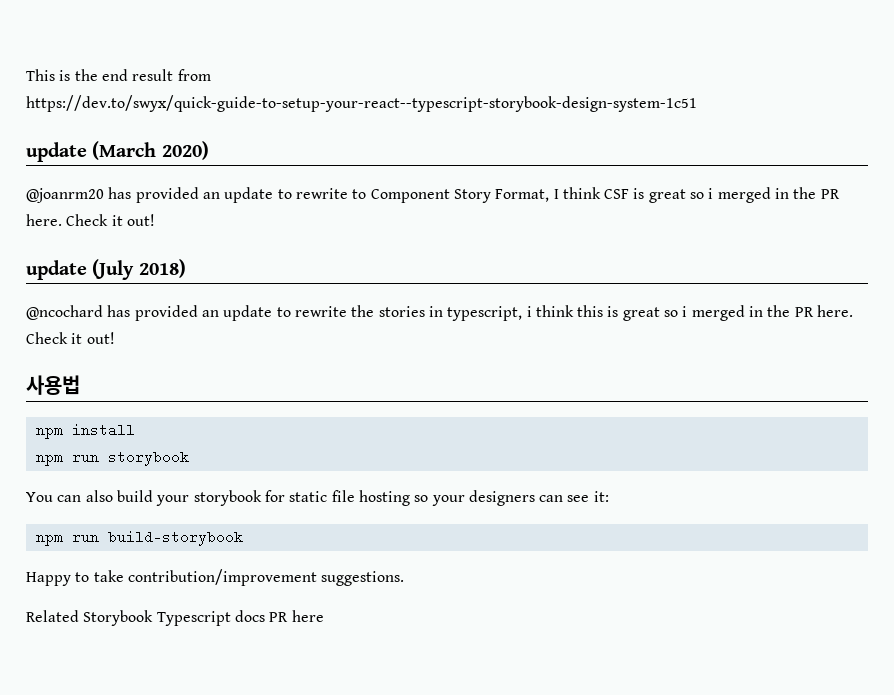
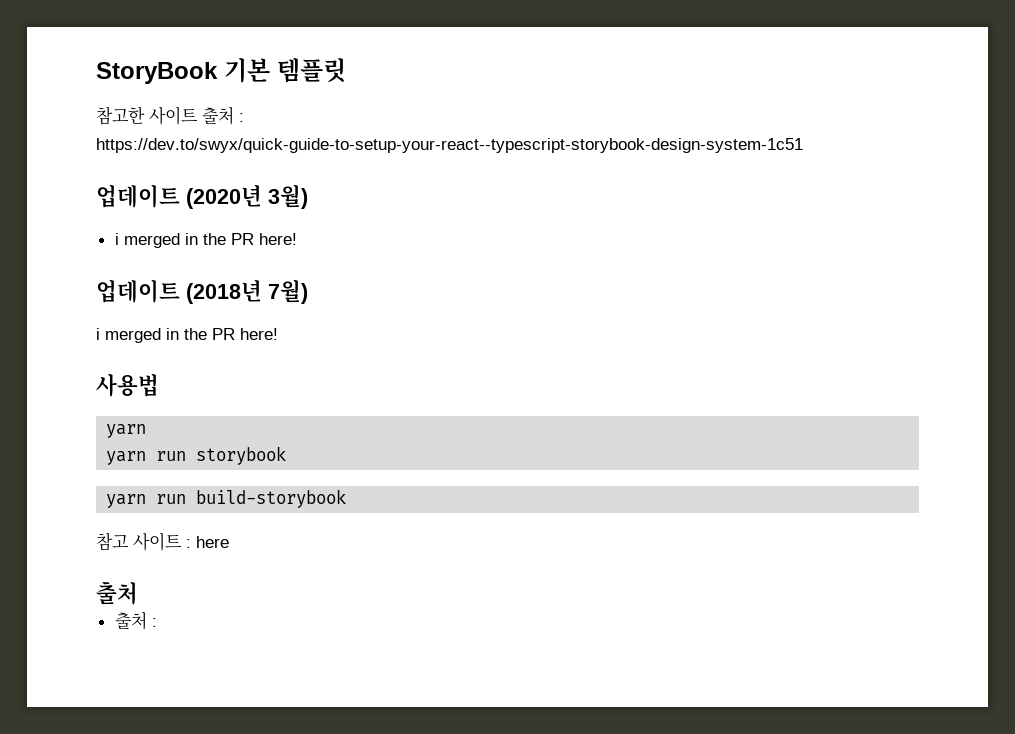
[26,69,211,81] [26,95,697,112] [26,141,209,162] [26,187,840,203] [26,214,155,226] [26,259,186,280] [26,305,854,321] [26,332,115,344] [26,375,80,395] [35,423,135,439] [35,450,189,466] [26,490,609,506] [35,530,243,546] [26,569,405,586] [26,610,324,626] This is the end result from https://dev.to/swyx/quick-guide-to-setup-your-react--typescript-storybook-design-system-1c51 // update (March 2020) // @joanrm20 has provided an update to rewrite to Component Story Format, I think CSF is great so i merged in the PR here. Check it out! // update (July 2018) // @ncochard has provided an update to rewrite the stories in typescript, i think this is great so i merged in the PR here. Check it out! // 사용법 // npm install // npm run storybook // You can also build your storybook for static file hosting so your designers can see it: // npm run build-storybook // Happy to take contribution/improvement suggestions. // Related Storybook Typescript docs PR here -> [96,58,346,84] [96,106,244,125] [96,138,803,153] [96,184,308,209] [114,233,297,248] [96,279,308,304] [96,328,278,343] [96,374,159,397] [106,424,147,438] [106,446,287,465] [106,489,347,508] [96,532,229,551] [96,582,138,605] [114,611,157,630] StoryBook 기본 템플릿 // 참고한 사이트 출처 : https://dev.to/swyx/quick-guide-to-setup-your-react--typescript-storybook-design-system-1c51 // 업데이트 (2020년 3월) // i merged in the PR here! // 업데이트 (2018년 7월) // i merged in the PR here! // 사용법 // yarn // yarn run storybook // yarn run build-storybook // 참고 사이트 : here // 출처 // 출처 :

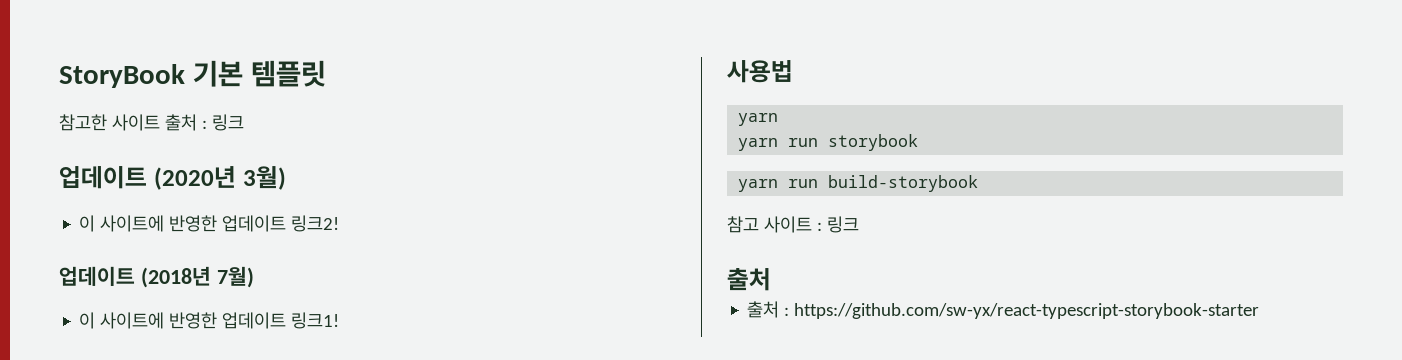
[96,138,803,153] https://dev.to/swyx/quick-guide-to-setup-your-react--typescript-storybook-design-system-1c51 -> [211,114,244,131] 링크
[114,233,297,248] [96,279,308,304] [96,328,278,343] i merged in the PR here! // 업데이트 (2018년 7월) // i merged in the PR here! -> [79,215,340,232] [59,266,254,288] [79,312,340,329] 이 사이트에 반영한 업데이트 링크2! // 업데이트 (2018년 7월) // 이 사이트에 반영한 업데이트 링크1!
[196,536,229,548] here -> [826,216,859,233] 링크
(157, 622) none -> [794,303,1260,319] https://github.com/sw-yx/react-typescript-storybook-starter

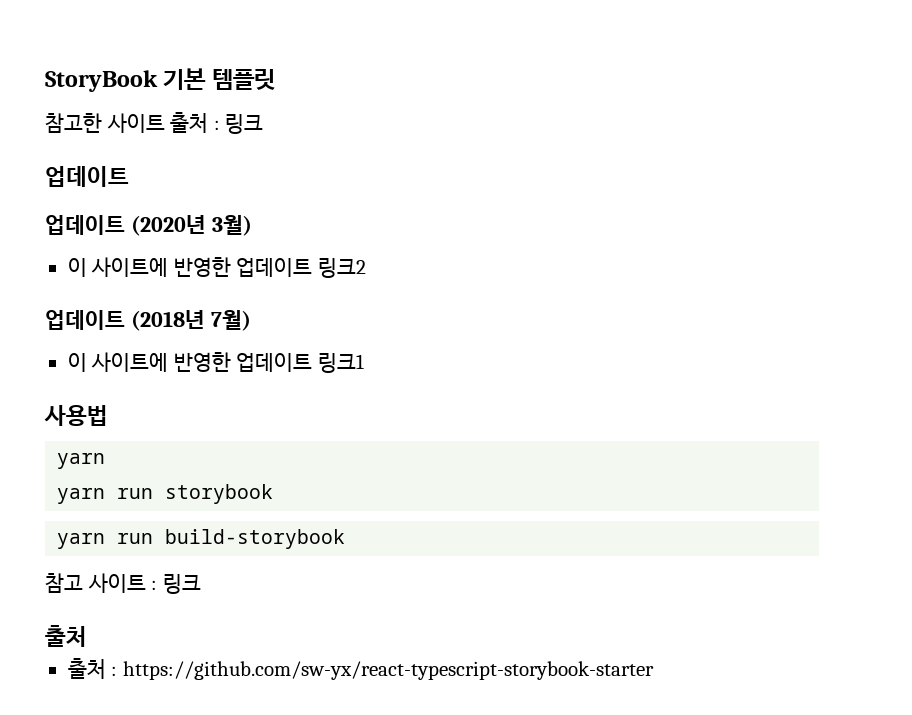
(147, 177) none -> [45,215,125,235] // 업데이트
[291,215,340,232] 링크2! -> [317,258,366,278] 링크2
[291,312,340,329] 링크1! -> [317,353,364,373] 링크1

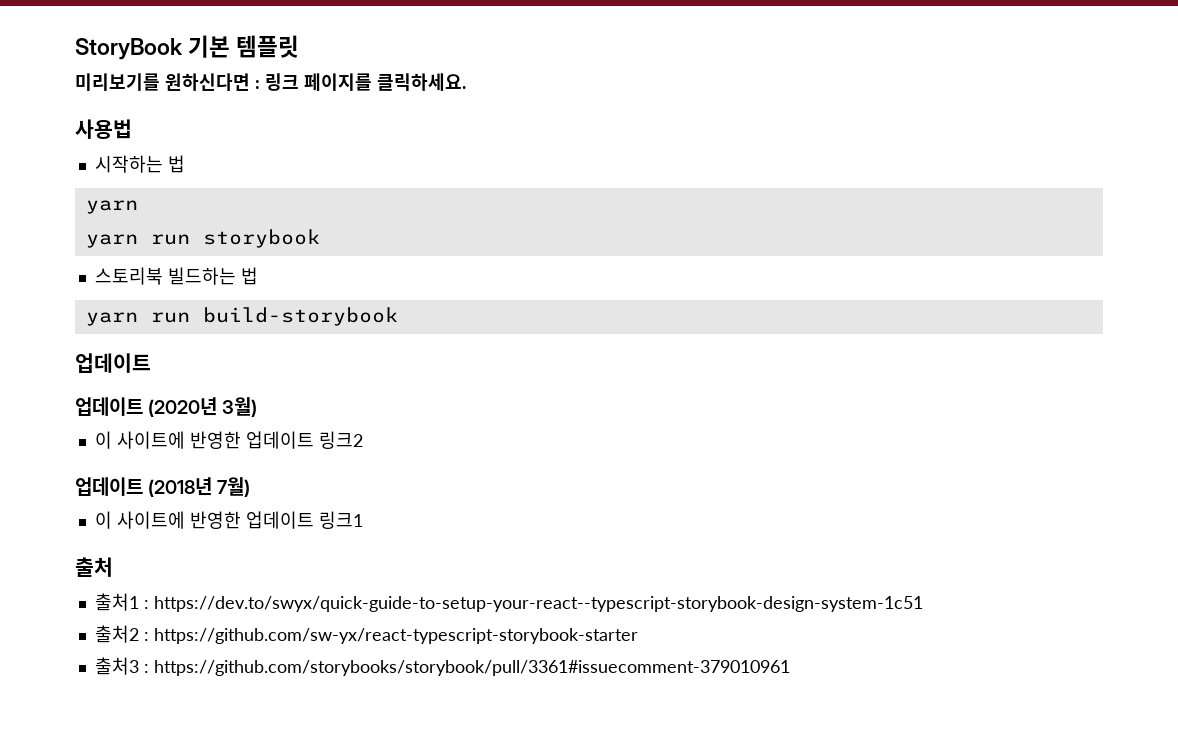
[45,112,264,134] 참고한 사이트 출처 : 링크 -> [75,73,466,91] [75,119,132,139] [94,155,185,173] [85,200,138,214] [85,229,320,248] [94,267,258,285] [85,307,398,326] 미리보기를 원하신다면 : 링크 페이지를 클릭하세요. // 사용법 // 시작하는 법 // yarn // yarn run storybook // 스토리북 빌드하는 법 // yarn run build-storybook
[44,405,108,426] [57,453,106,469] [57,484,274,504] [57,529,346,549] [45,573,201,594] [45,625,87,647] [67,658,106,679] 사용법 // yarn // yarn run storybook // yarn run build-storybook // 참고 사이트 : 링크 // 출처 // 출처 -> [75,557,113,577] [94,593,923,612] [94,625,139,643] 출처 // 출처1 : https://dev.to/swyx/quick-guide-to-setup-your-react--typescript-storybook-design-system-1c51 // 출처2
(654, 670) none -> [94,657,790,676] // 출처3 : https://github.com/storybooks/storybook/pull/3361#issuecomment-379010961

